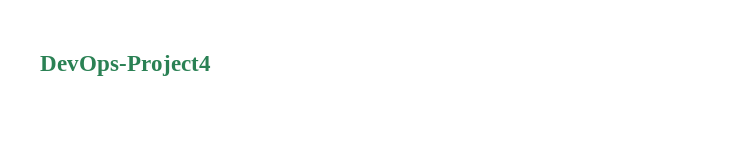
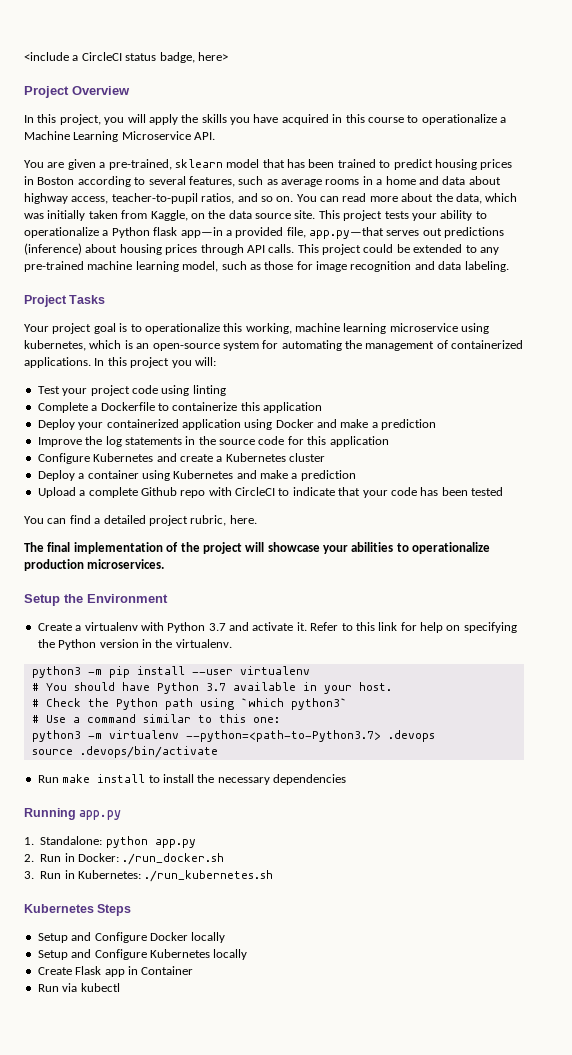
[40,55,211,76] DevOps-Project4 -> [24,52,228,63] [24,86,130,98] [24,114,506,125] [24,131,216,142] [24,159,513,170] [24,176,501,187] [24,193,518,204] [24,210,487,221] [24,227,505,239] [24,243,499,255] [24,261,509,272] [24,295,106,307] [24,323,490,334] [24,340,524,351] [24,357,216,368] [37,385,226,396] [37,402,322,413] [37,419,437,430] [37,436,389,447] [37,453,325,464] [37,470,356,481] [37,487,503,498] [24,515,257,526] [24,542,491,554] [24,559,165,571] [24,594,168,606] [37,622,517,633] [37,639,232,650] [31,666,310,678] [31,682,392,694] [31,698,347,710] [31,714,280,723] [31,730,435,742] [31,746,218,758] [37,774,346,785] [24,808,122,820] [24,836,196,848] [24,853,225,865] [24,870,274,882] [24,904,132,916] [37,932,226,943] [37,949,248,960] [37,966,194,977] [37,983,120,992] <include a CircleCI status badge, here> // Project Overview // In this project, you will apply the skills you have acquired in this course to operationalize a Machine Learning Microservice API. // You are given a pre-trained, sklearn model that has been trained to predict housing prices in Boston according to several features, such as average rooms in a home and data about highway access, teacher-to-pupil ratios, and so on. You can read more about the data, which was initially taken from Kaggle, on the data source site. This project tests your ability to operationalize a Python flask app—in a provided file, app.py—that serves out predictions (inference) about housing prices through API calls. This project could be extended to any pre-trained machine learning model, such as those for image recognition and data labeling. // Project Tasks // Your project goal is to operationalize this working, machine learning microservice using kubernetes, which is an open-source system for automating the management of containerized applications. In this project you will: // Test your project code using linting // Complete a Dockerfile to containerize this application // Deploy your containerized application using Docker and make a prediction // Improve the log statements in the source code for this application // Configure Kubernetes and create a Kubernetes cluster // Deploy a container using Kubernetes and make a prediction // Upload a complete Github repo with CircleCI to indicate that your code has been tested // You can find a detailed project rubric, here. // The final implementation of the project will showcase your abilities to operationalize production microservices. // Setup the Environment // Create a virtualenv with Python 3.7 and activate it. Refer to this link for help on specifying the Python version in the virtualenv. // python3 -m pip install --user virtualenv // # You should have Python 3.7 available in your host. // # Check the Python path using `which python3` // # Use a command similar to this one: // python3 -m virtualenv --python=<path-to-Python3.7> .devops // source .devops/bin/activate // Run make install to install the necessary dependencies // Running app.py // 1. Standalone: python app.py // 2. Run in Docker: ./run_docker.sh // 3. Run in Kubernetes: ./run_kubernetes.sh // Kubernetes Steps // Setup and Configure Docker locally // Setup and Configure Kubernetes locally // Create Flask app in Container // Run via kubectl

